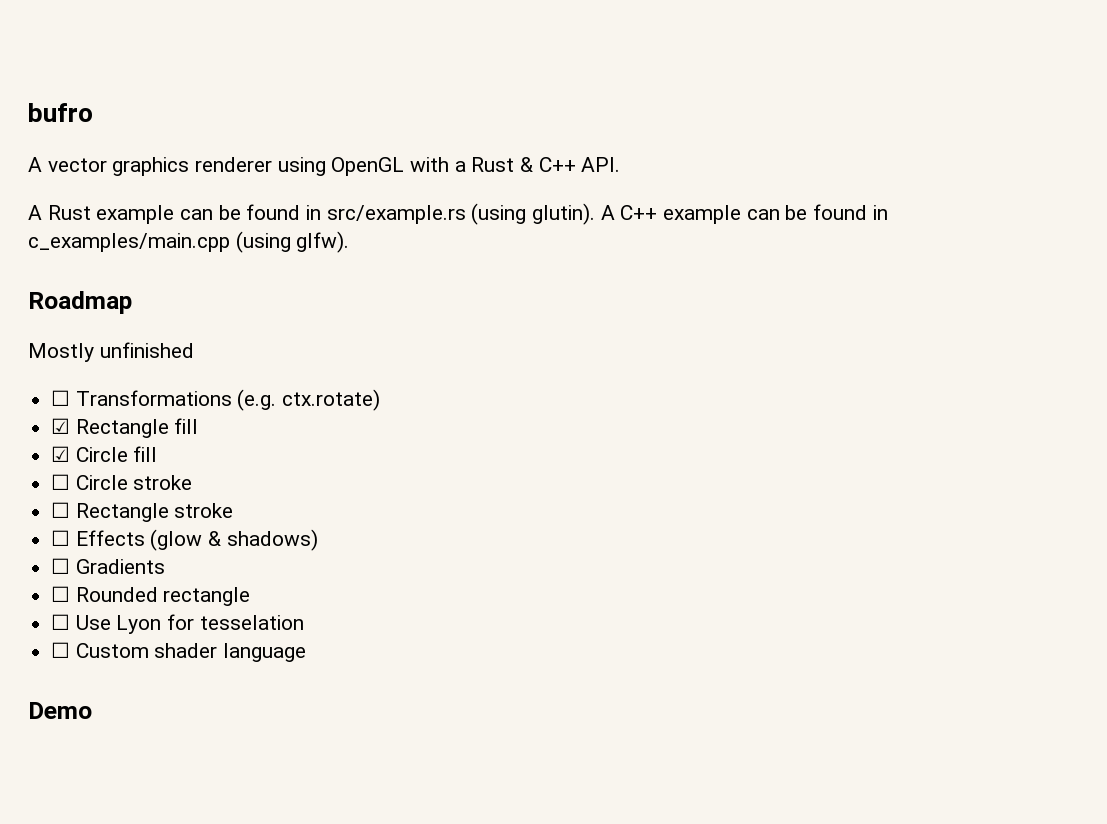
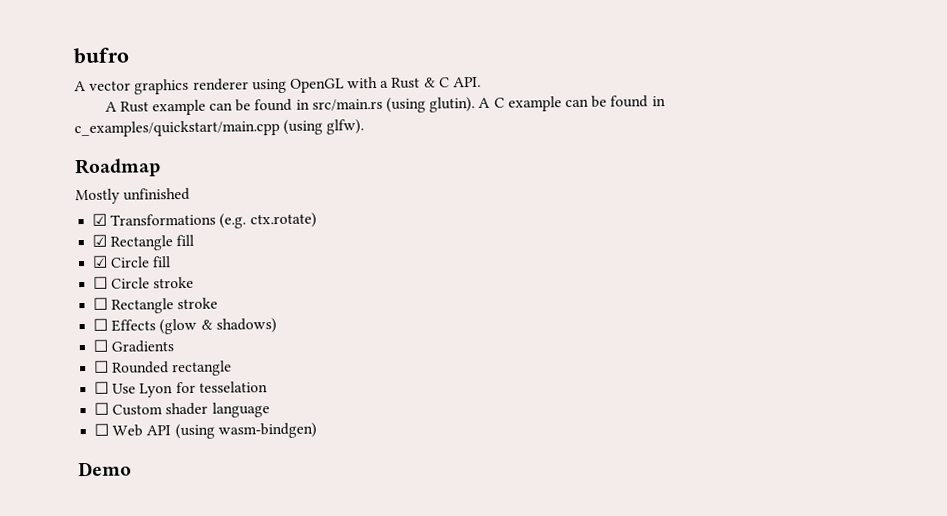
[538,157,576,172] C++ -> [438,77,450,88] C
[326,205,466,224] src/example.rs -> [311,98,383,111] src/main.rs
[620,204,888,224] [28,233,230,252] C++ example can be found in c_examples/main.cpp -> [493,95,666,112] [74,119,280,138] C example can be found in c_examples/quickstart/main.cpp
[51,390,71,406] ☐ -> [92,213,108,226] ☑
(307, 652) none -> [94,422,317,440] // ☐ Web API (using wasm-bindgen)

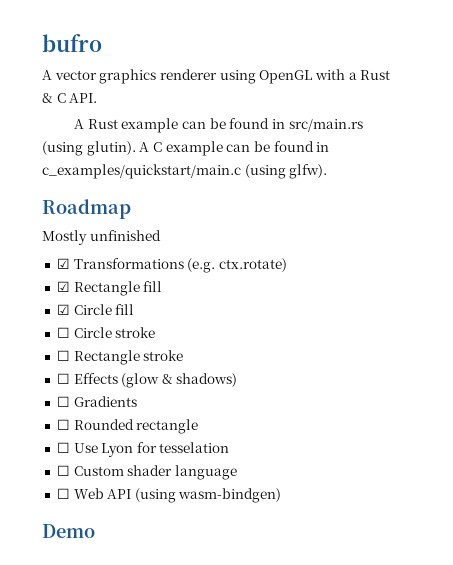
[74,119,280,138] c_examples/quickstart/main.cpp -> [42,164,241,179] c_examples/quickstart/main.c

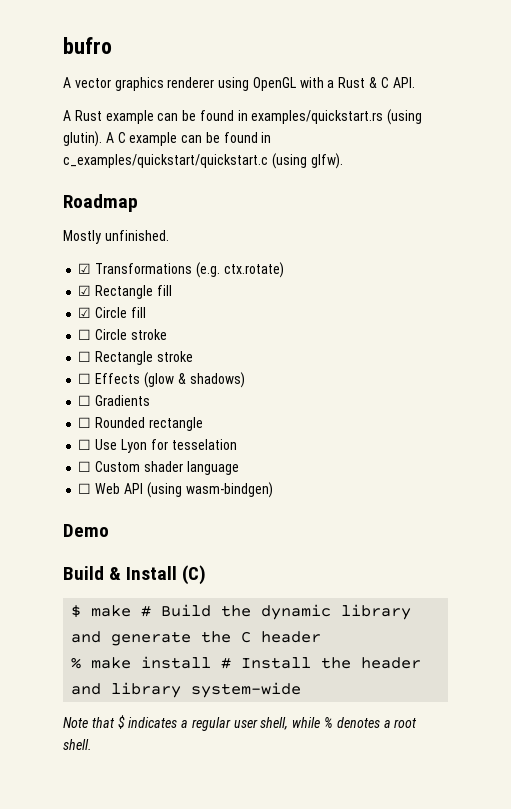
[288,119,363,132] src/main.rs -> [251,110,384,124] examples/quickstart.rs
[42,164,241,179] c_examples/quickstart/main.c -> [63,154,268,168] c_examples/quickstart/quickstart.c
[89,230,161,241] unfinished -> [104,230,169,241] unfinished.
(95, 531) none -> [63,565,207,585] [71,604,412,620] [71,631,322,646] [71,656,422,669] [71,682,302,698] [63,715,418,731] [63,739,92,750] // Build & Install (C) // $ make # Build the dynamic library and generate the C header // % make install # Install the header and library system-wide // Note that $ indicates a regular user shell, while % denotes a root shell.

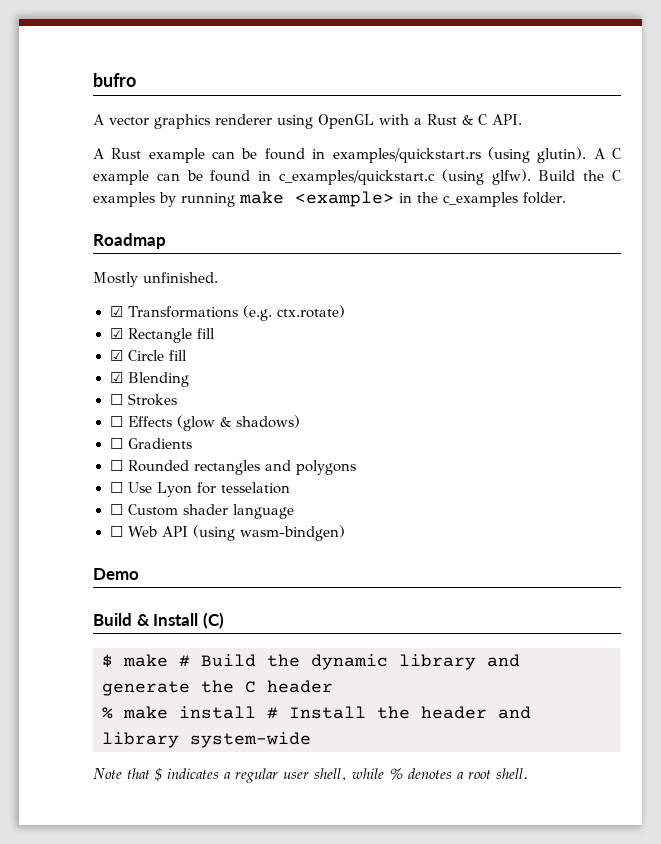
[63,154,268,168] c_examples/quickstart/quickstart.c -> [279,170,435,185] c_examples/quickstart.c
(343, 161) none -> [538,170,621,181] [93,191,566,207] Build the C examples by running make <example> in the c_examples folder.
[78,329,167,340] [78,351,193,365] ☐ Circle stroke // ☐ Rectangle stroke -> [109,372,189,387] [109,393,177,406] ☑ Blending // ☐ Strokes
[148,417,203,431] rectangle -> [193,460,356,475] rectangles and polygons

